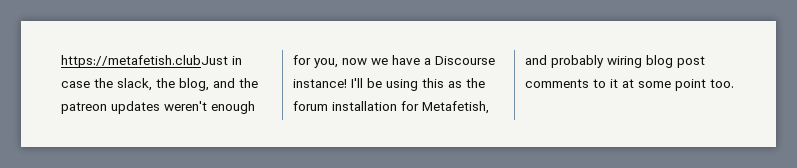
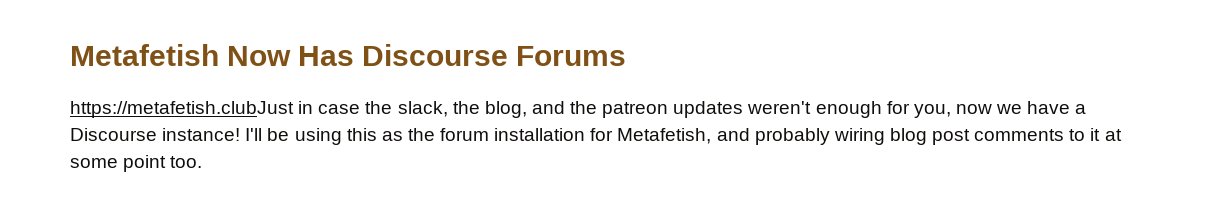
(61, 61) none -> [70,44,627,66] Metafetish Now Has Discourse Forums //

